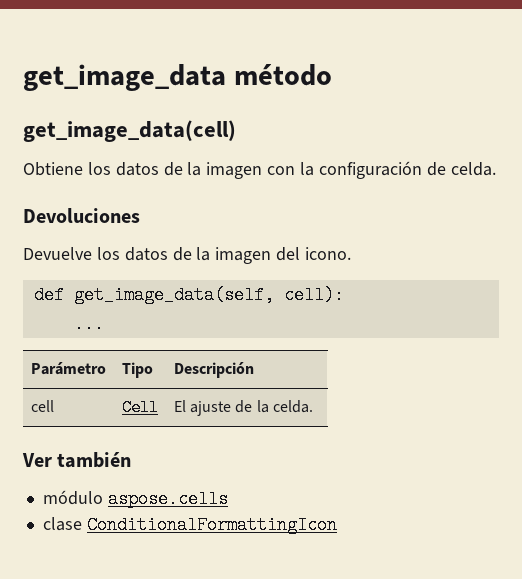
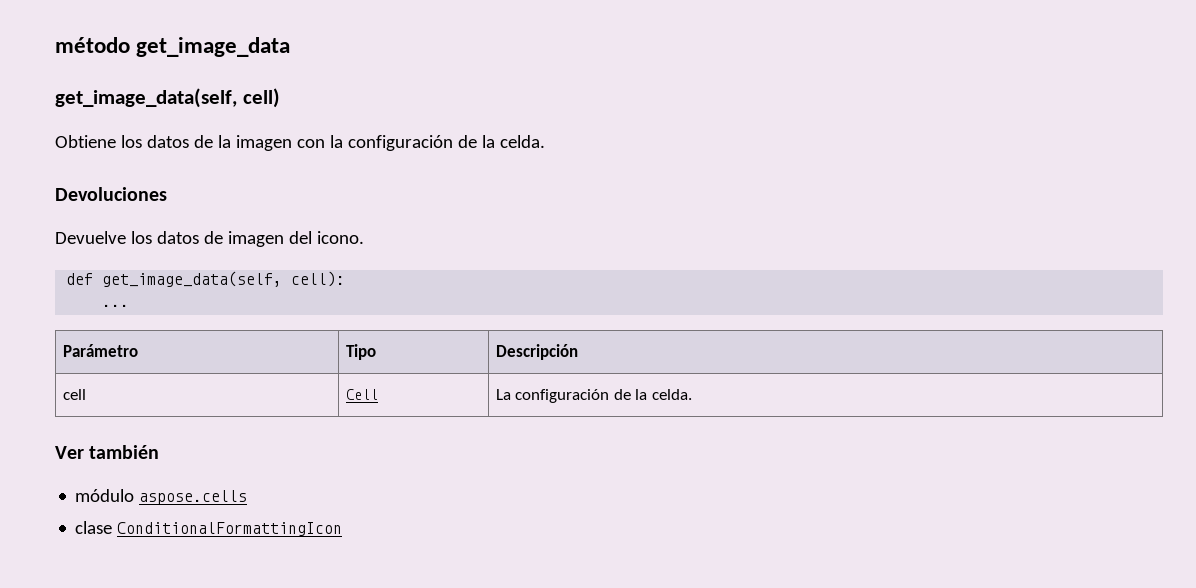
(23, 77) none -> [55,37,130,53] método
[233,64,332,86] [23,120,236,142] método // get_image_data(cell) -> [55,88,280,108] // get_image_data(self, cell)
(446, 169) none -> [481,135,495,148] la
[196,247,211,261] la -> (223, 237) none
[173,400,232,416] El ajuste -> [495,389,610,403] La configuración

